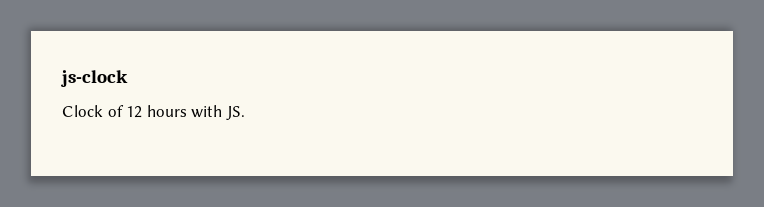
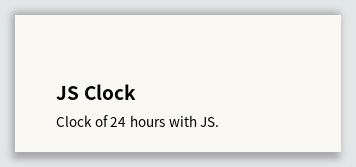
[61,70,128,87] js-clock -> [56,84,137,100] JS Clock
[126,106,143,118] 12 -> [110,117,127,127] 24

